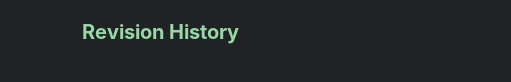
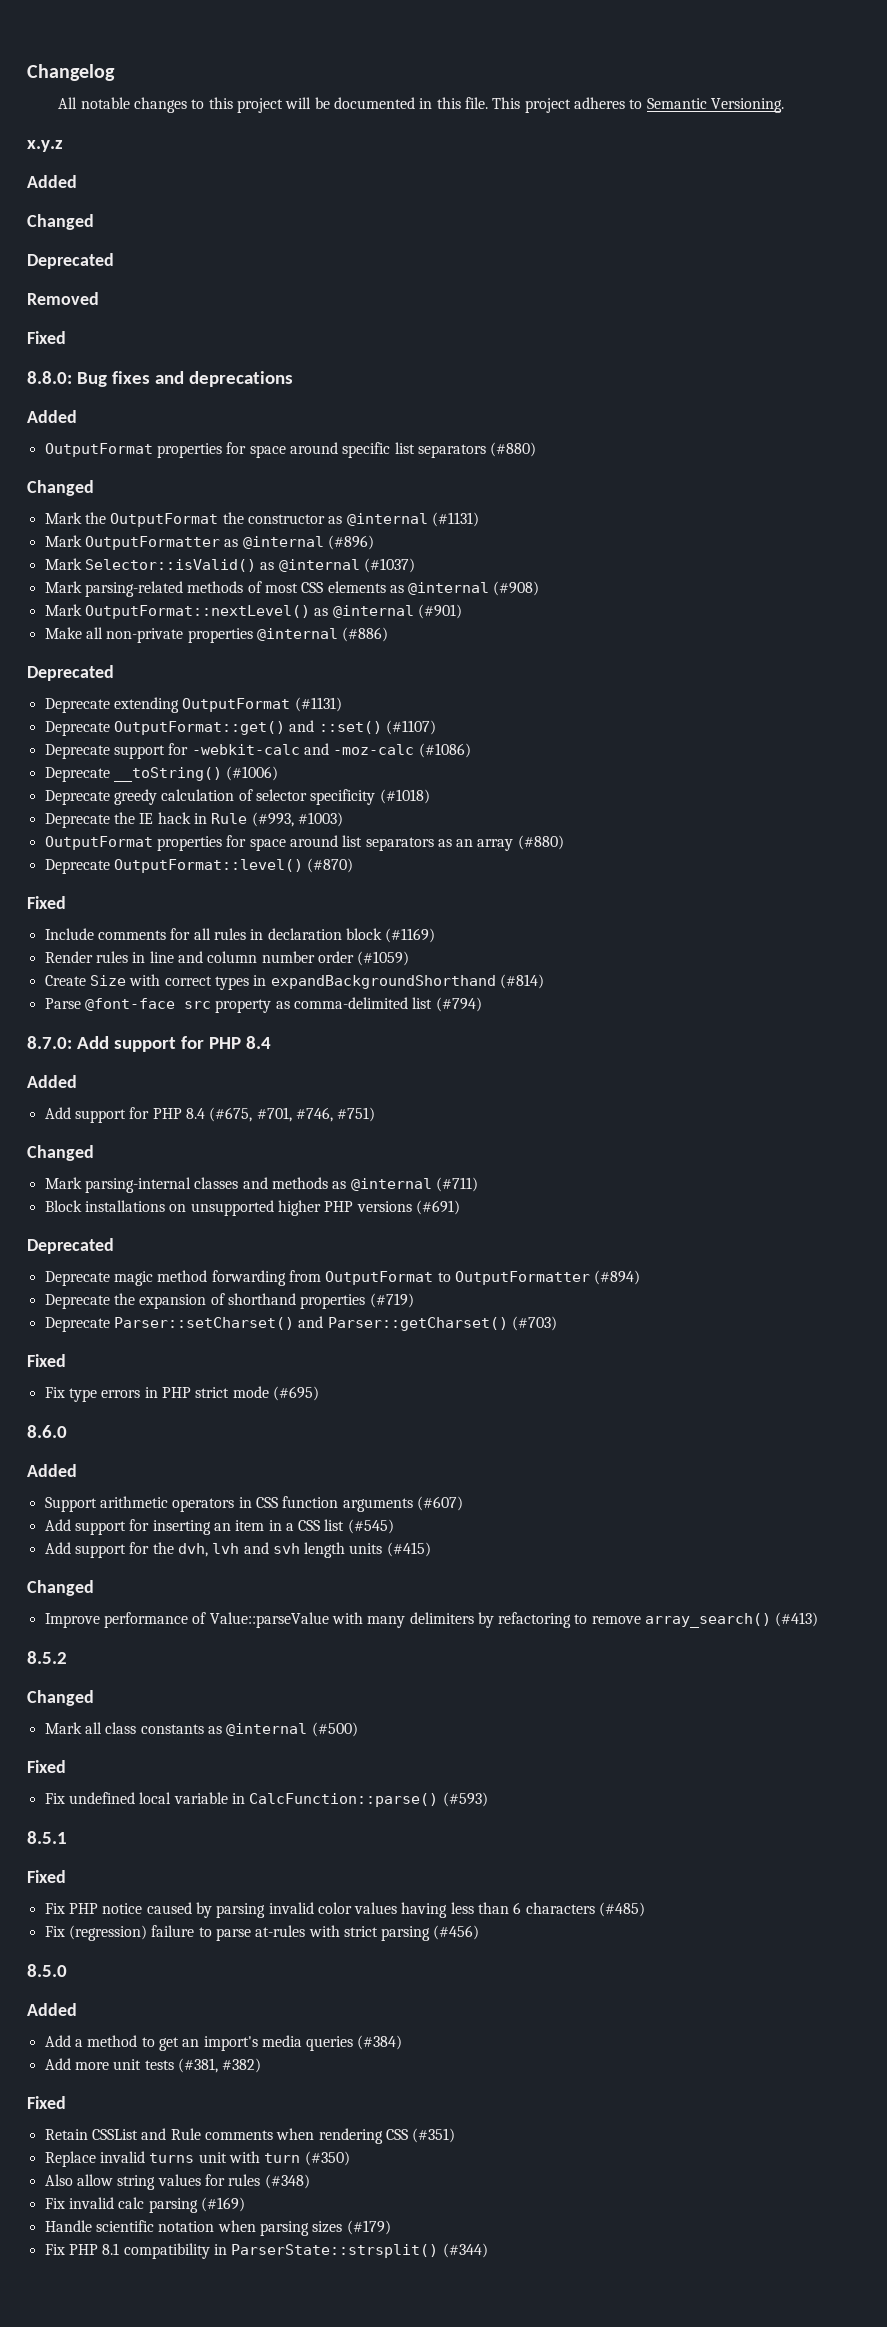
[82,24,240,44] Revision History -> [27,64,115,81] [58,97,784,113] [27,140,63,152] [27,175,77,188] [27,214,94,230] [27,253,114,269] [27,292,99,305] [27,331,66,344] [27,371,293,387] [27,410,77,423] [44,442,537,458] [27,480,94,496] [44,512,479,527] [44,535,374,550] [44,558,415,573] [44,581,540,597] [44,604,462,619] [44,627,389,643] [27,665,114,681] [44,697,342,713] [44,720,436,736] [44,743,471,759] [44,766,279,782] [44,789,430,805] [44,812,343,828] [44,835,564,851] [44,858,354,874] [27,896,66,909] [44,928,436,943] [44,951,410,966] [44,974,544,990] [44,997,482,1013] [27,1036,271,1052] [27,1075,77,1088] [44,1107,376,1123] [27,1145,94,1161] [44,1177,478,1193] [44,1200,460,1216] [27,1238,114,1254] [44,1270,641,1286] [44,1293,414,1309] [44,1316,557,1332] [27,1354,66,1367] [44,1386,319,1402] [27,1425,67,1438] [27,1464,77,1477] [44,1496,463,1512] [44,1519,394,1535] [44,1542,431,1558] [27,1580,94,1596] [44,1612,819,1628] [27,1651,67,1664] [27,1690,94,1706] [44,1722,358,1737] [27,1760,66,1773] [44,1792,488,1807] [27,1831,67,1844] [27,1870,66,1883] [44,1902,646,1918] [44,1925,480,1941] [27,1964,67,1977] [27,2003,77,2016] [44,2035,403,2051] [44,2058,262,2073] [27,2096,66,2109] [44,2128,456,2144] [44,2151,350,2167] [44,2174,310,2190] [44,2197,245,2213] [44,2220,391,2236] [44,2243,488,2259] Changelog // All notable changes to this project will be documented in this file. This project adheres to Semantic Versioning. // x.y.z // Added // Changed // Deprecated // Removed // Fixed // 8.8.0: Bug fixes and deprecations // Added // OutputFormat properties for space around specific list separators (#880) // Changed // Mark the OutputFormat the constructor as @internal (#1131) // Mark OutputFormatter as @internal (#896) // Mark Selector::isValid() as @internal (#1037) // Mark parsing-related methods of most CSS elements as @internal (#908) // Mark OutputFormat::nextLevel() as @internal (#901) // Make all non-private properties @internal (#886) // Deprecated // Deprecate extending OutputFormat (#1131) // Deprecate OutputFormat::get() and ::set() (#1107) // Deprecate support for -webkit-calc and -moz-calc (#1086) // Deprecate __toString() (#1006) // Deprecate greedy calculation of selector specificity (#1018) // Deprecate the IE hack in Rule (#993, #1003) // OutputFormat properties for space around list separators as an array (#880) // Deprecate OutputFormat::level() (#870) // Fixed // Include comments for all rules in declaration block (#1169) // Render rules in line and column number order (#1059) // Create Size with correct types in expandBackgroundShorthand (#814) // Parse @font-face src property as comma-delimited list (#794) // 8.7.0: Add support for PHP 8.4 // Added // Add support for PHP 8.4 (#675, #701, #746, #751) // Changed // Mark parsing-internal classes and methods as @internal (#711) // Block installations on unsupported higher PHP versions (#691) // Deprecated // Deprecate magic method forwarding from OutputFormat to OutputFormatter (#894) // Deprecate the expansion of shorthand properties (#719) // Deprecate Parser::setCharset() and Parser::getCharset() (#703) // Fixed // Fix type errors in PHP strict mode (#695) // 8.6.0 // Added // Support arithmetic operators in CSS function arguments (#607) // Add support for inserting an item in a CSS list (#545) // Add support for the dvh, lvh and svh length units (#415) // Changed // Improve performance of Value::parseValue with many delimiters by refactoring to remove array_search() (#413) // 8.5.2 // Changed // Mark all class constants as @internal (#500) // Fixed // Fix undefined local variable in CalcFunction::parse() (#593) // 8.5.1 // Fixed // Fix PHP notice caused by parsing invalid color values having less than 6 characters (#485) // Fix (regression) failure to parse at-rules with strict parsing (#456) // 8.5.0 // Added // Add a method to get an import's media queries (#384) // Add more unit tests (#381, #382) // Fixed // Retain CSSList and Rule comments when rendering CSS (#351) // Replace invalid turns unit with turn (#350) // Also allow string values for rules (#348) // Fix invalid calc parsing (#169) // Handle scientific notation when parsing sizes (#179) // Fix PHP 8.1 compatibility in ParserState::strsplit() (#344)

